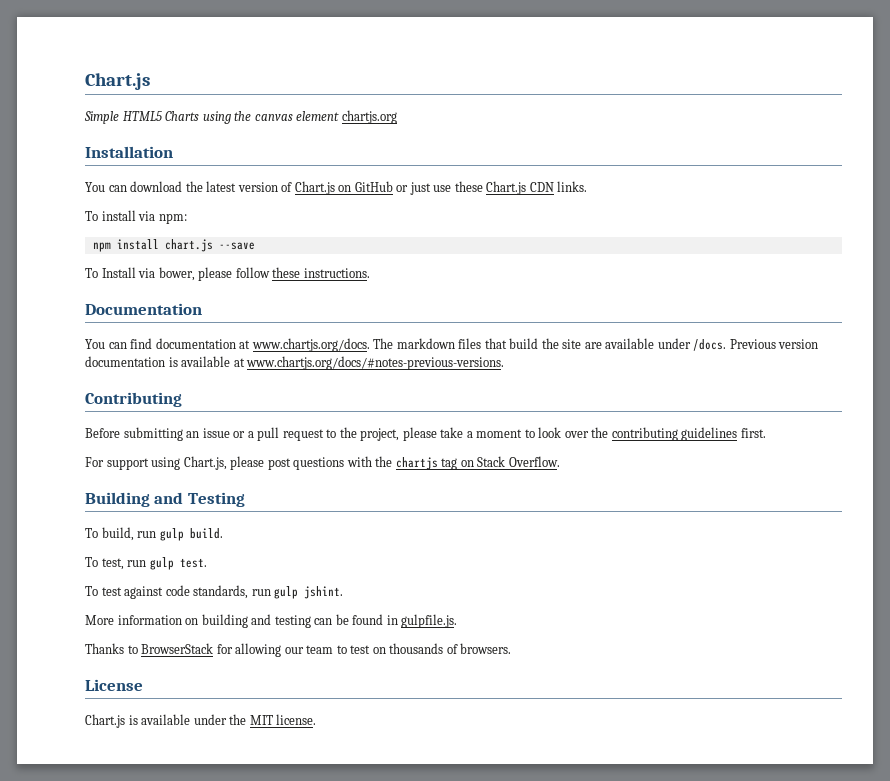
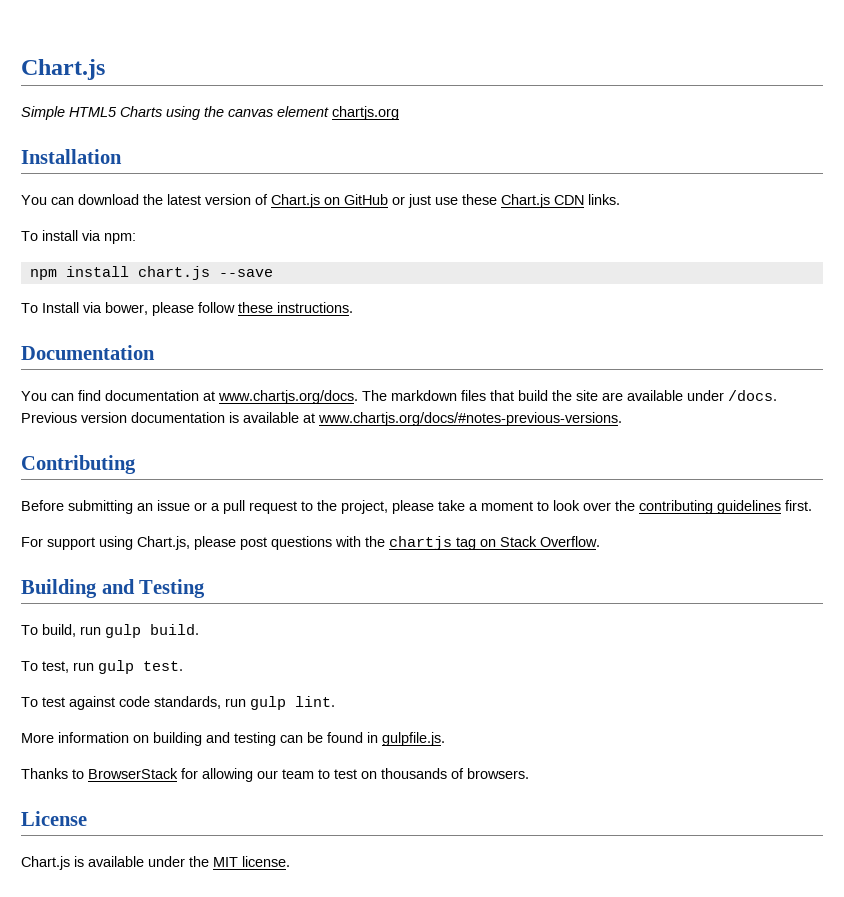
[304,586,344,599] jshint. -> [295,696,335,707] lint.

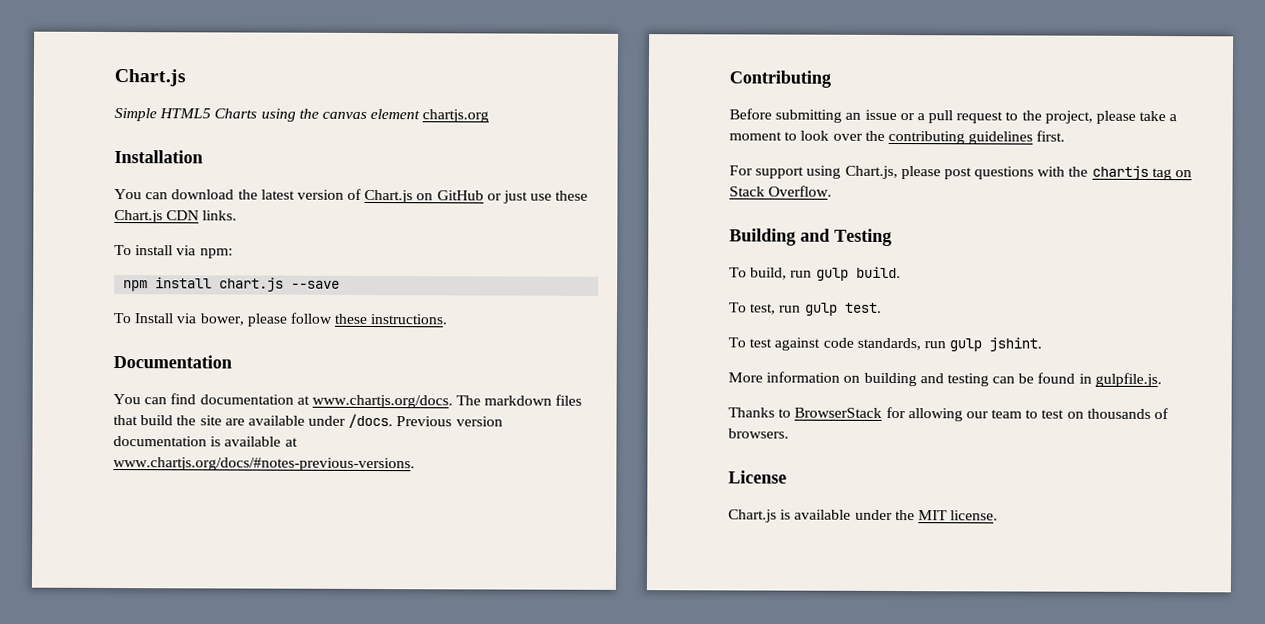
[295,696,335,707] lint. -> [989,337,1043,352] jshint.

